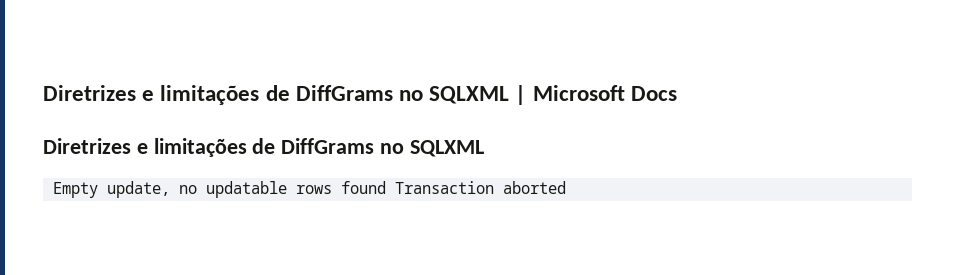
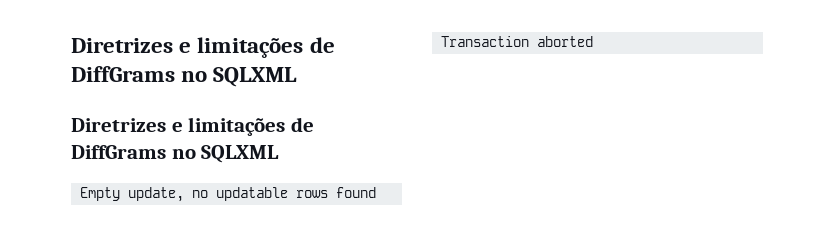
[43,85,677,105] Diretrizes e limitações de DiffGrams no SQLXML | Microsoft Docs -> [71,37,335,58] [71,66,298,87] Diretrizes e limitações de DiffGrams no SQLXML

